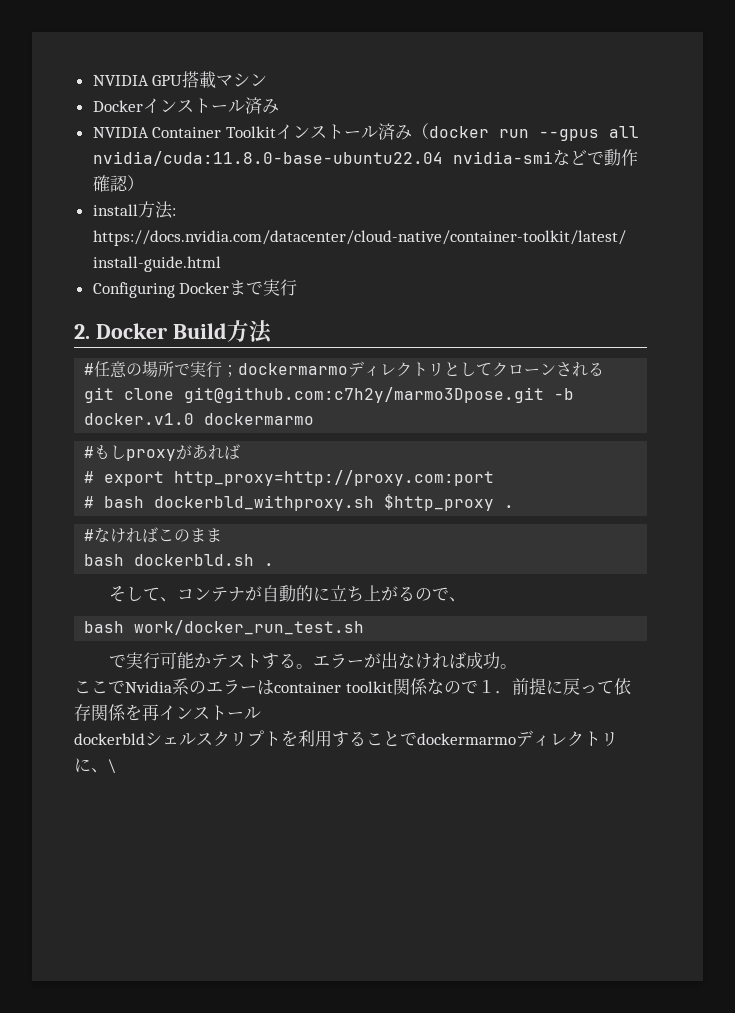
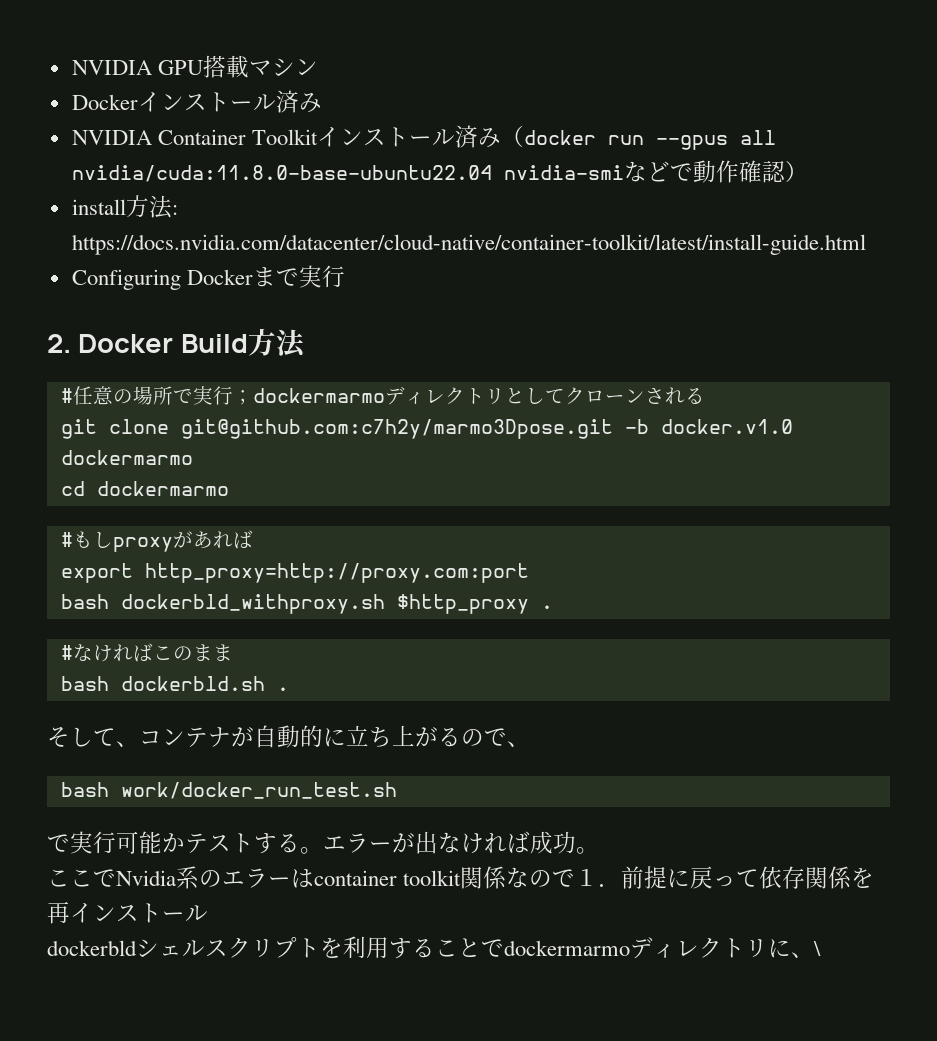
(315, 419) none -> [60,481,229,496] // cd dockermarmo
[84,471,95,483] # -> (253, 539) none
[84,496,95,508] # -> (529, 573) none

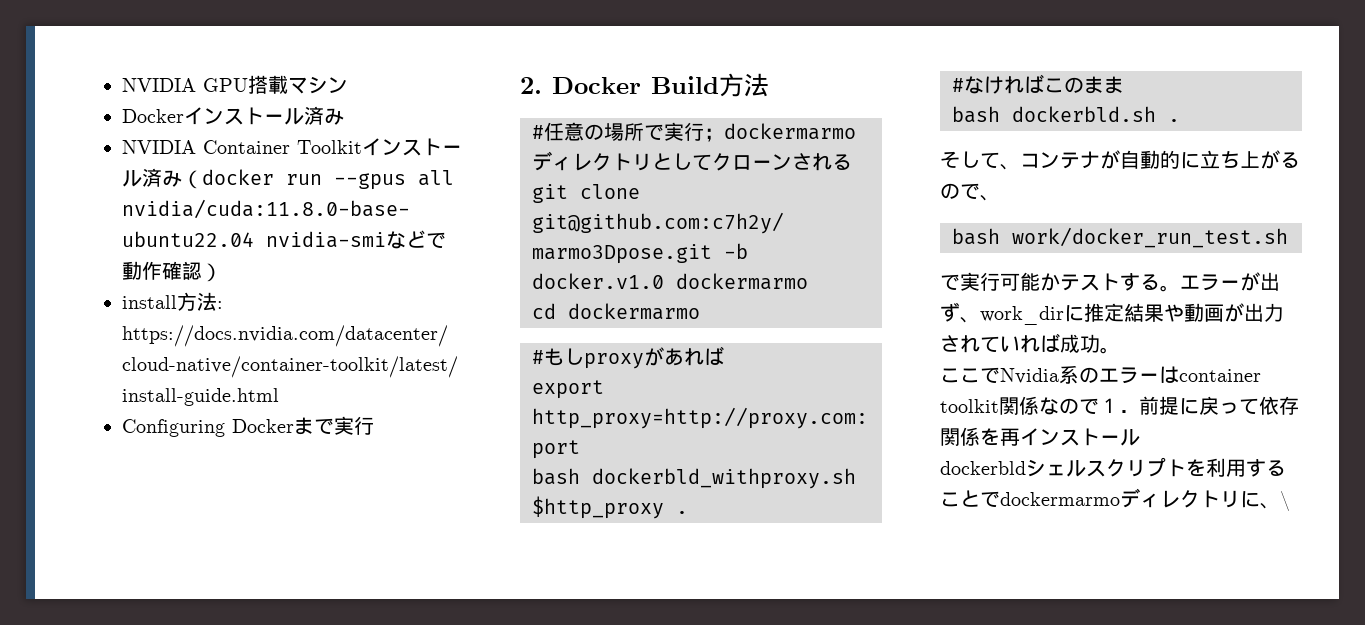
[438,832,484,854] なけ -> [940,302,1284,325] [940,335,1020,353] ず、work_dirに推定結果や動画が出力されてい

